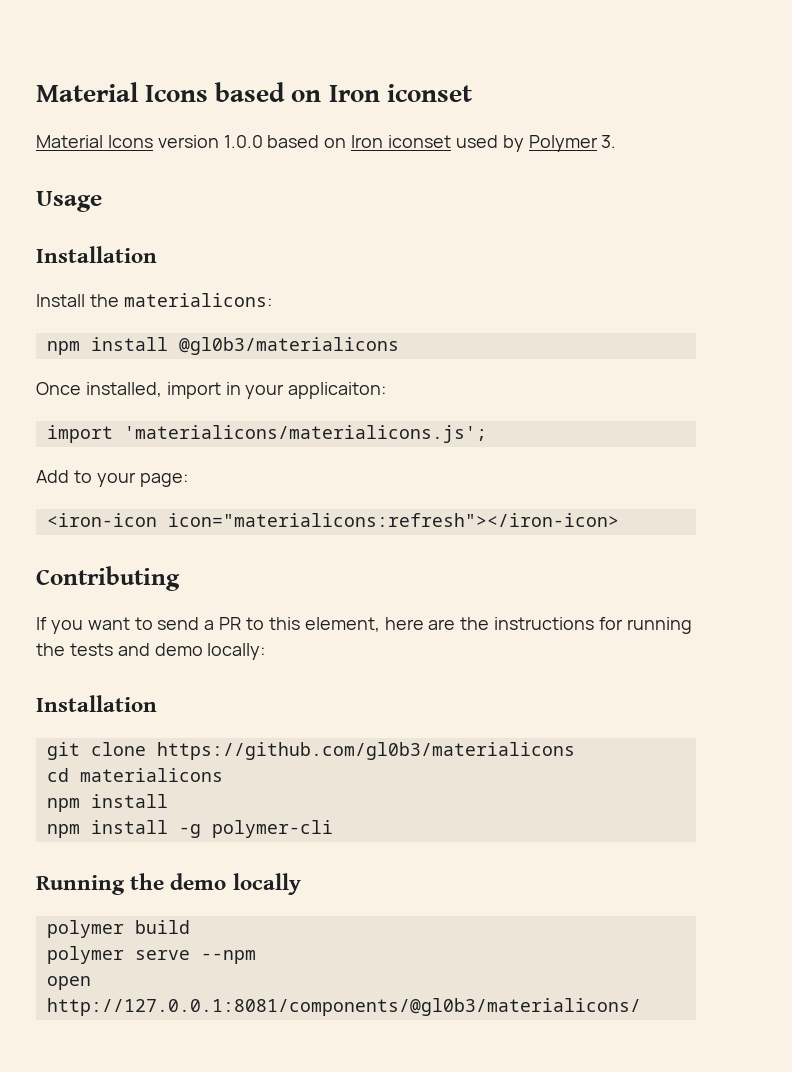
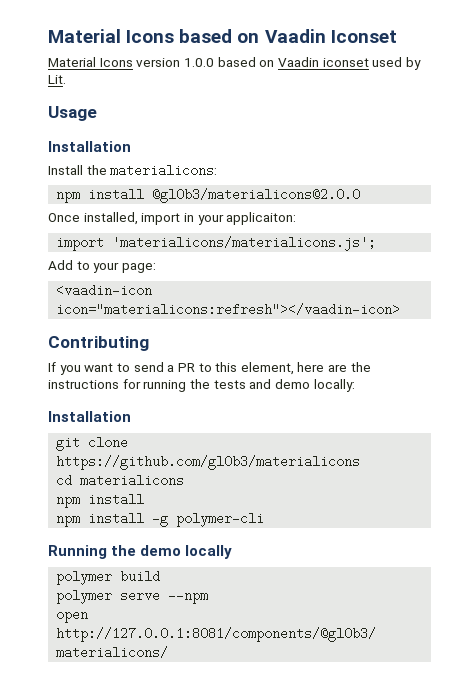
[328,84,472,102] Iron iconset -> [264,29,397,43] Vaadin Iconset
[351,135,384,148] Iron -> [277,57,319,67] Vaadin
[528,135,617,152] Polymer 3. -> [48,75,66,84] Lit.
[178,337,399,355] @gl0b3/materialicons -> [152,188,361,203] @gl0b3/materialicons@2.0.0
[46,513,619,527] <iron-icon icon="materialicons:refresh"></iron-icon> -> [56,284,153,297] [56,303,401,316] <vaadin-icon icon="materialicons:refresh"></vaadin-icon>

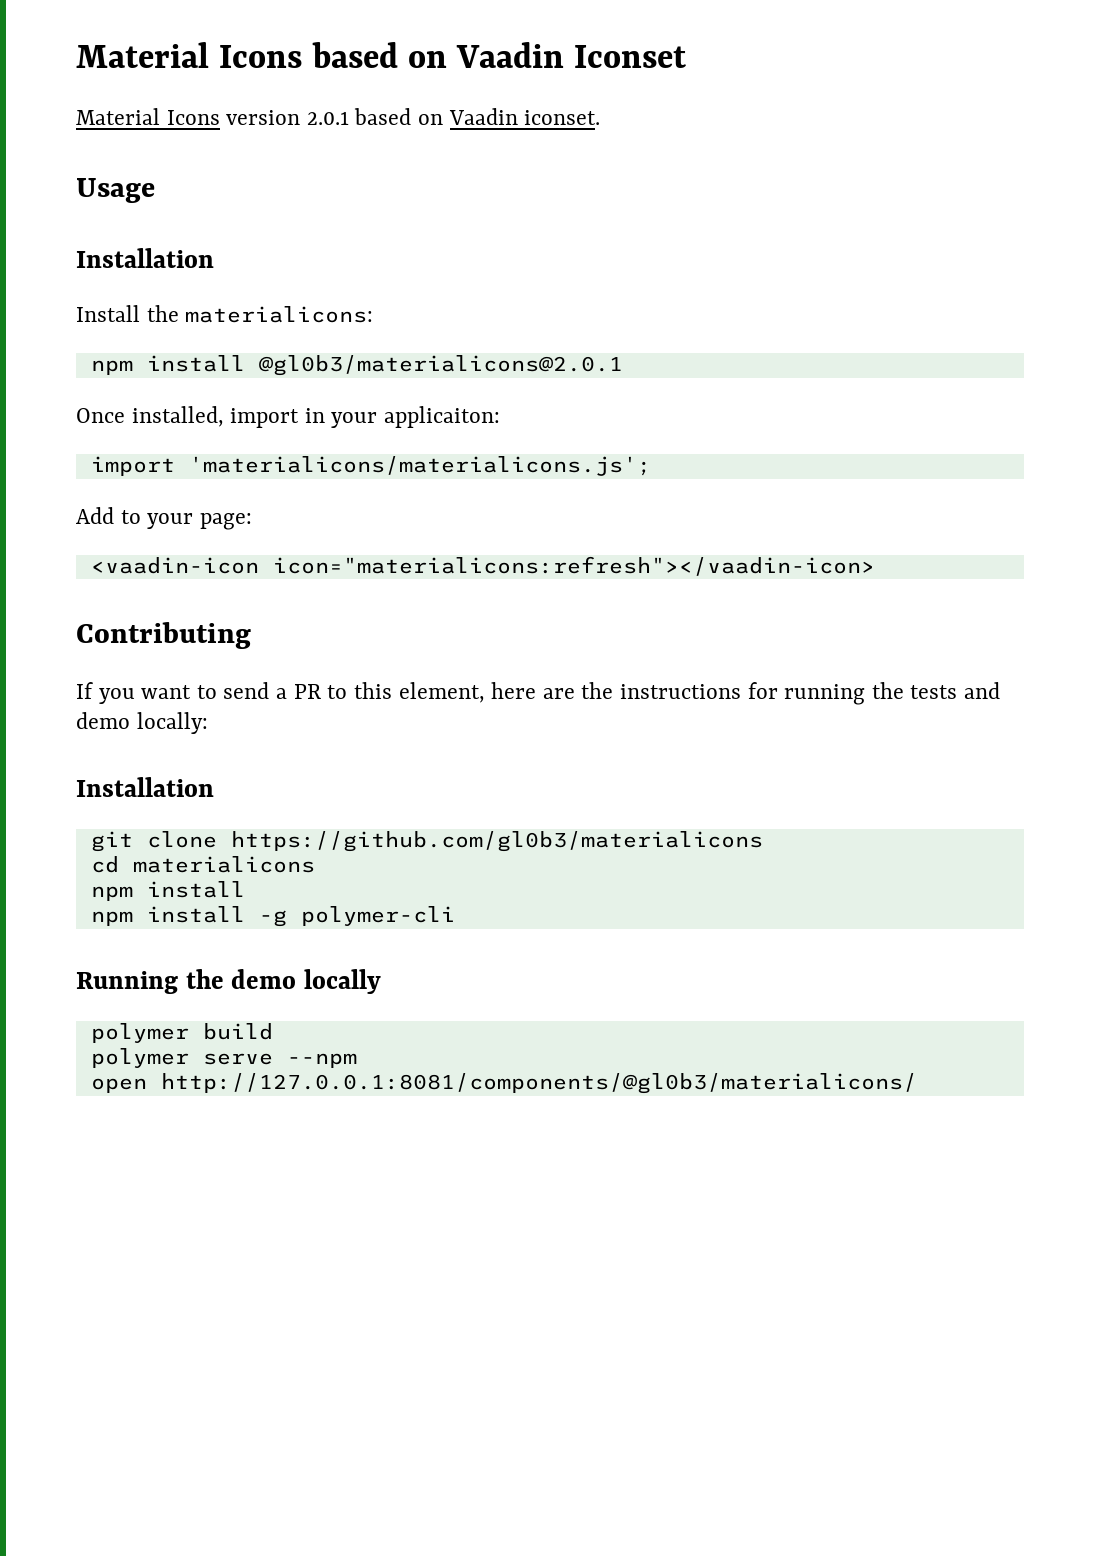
[183,57,421,70] [48,75,66,84] 1.0.0 based on Vaadin iconset used by Lit. -> [306,108,601,125] 2.0.1 based on Vaadin iconset.
[152,188,361,203] @gl0b3/materialicons@2.0.0 -> [258,355,623,376] @gl0b3/materialicons@2.0.1

